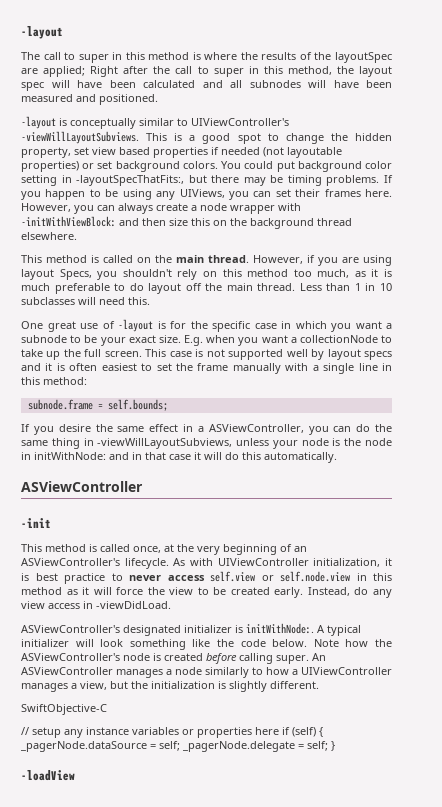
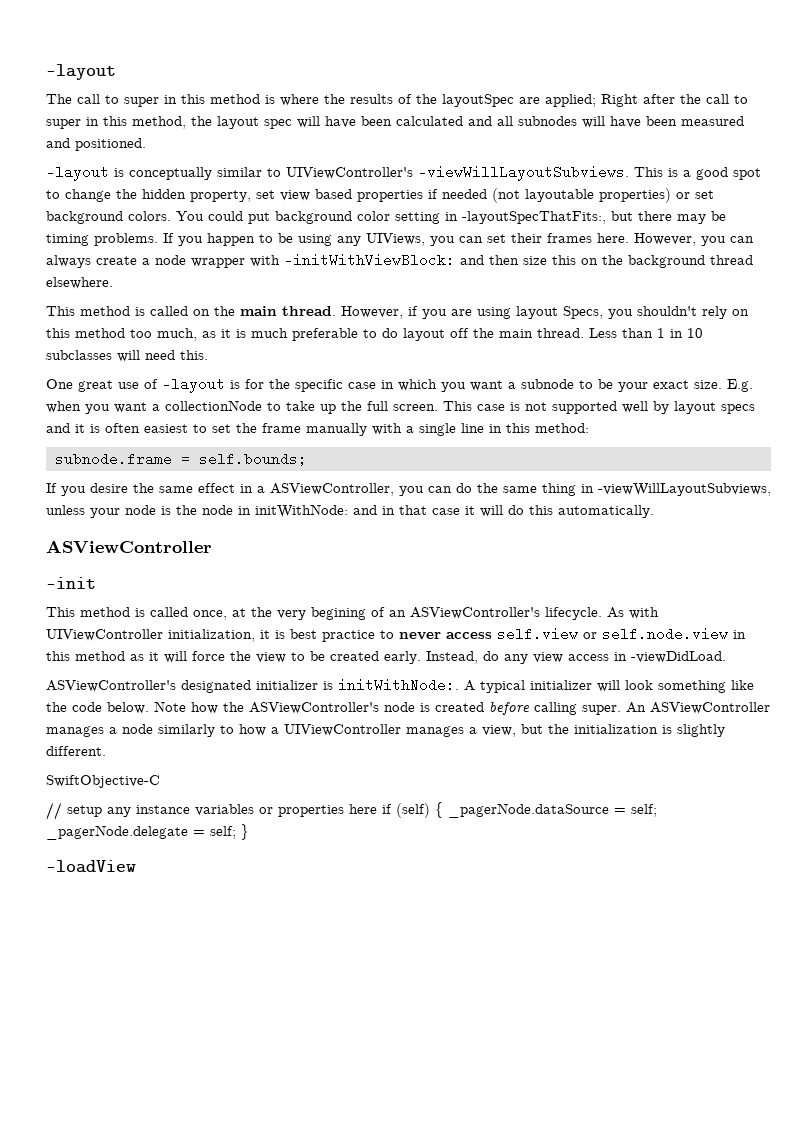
[223,544,277,555] beginning -> [311,607,366,620] begining

